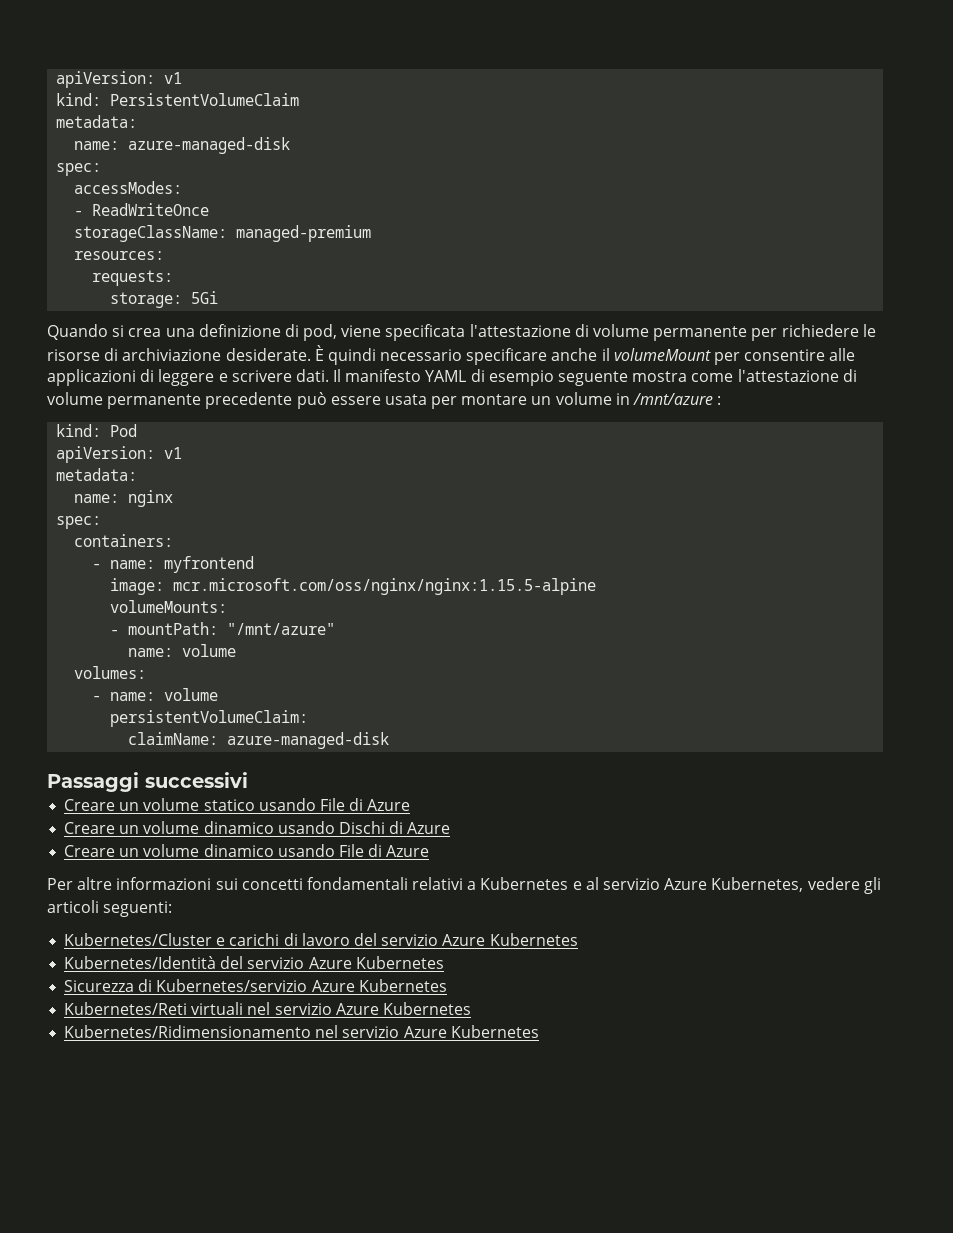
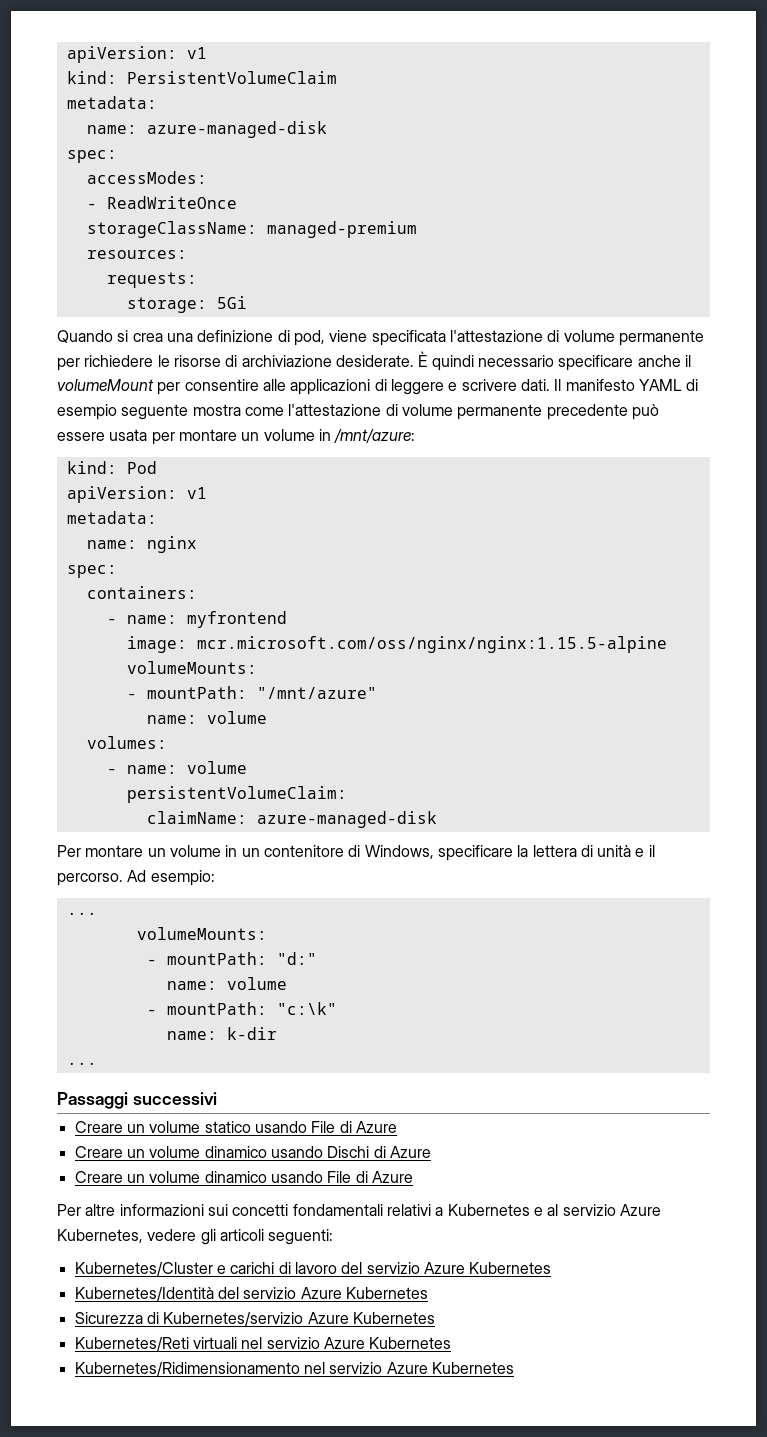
[633,393,722,405] /mnt/azure : -> [334,429,416,443] /mnt/azure:
(390, 740) none -> [57,845,655,861] [57,870,215,886] [66,912,97,915] [136,927,267,940] [146,952,317,965] [166,977,287,990] [146,1002,337,1015] [166,1027,277,1040] [66,1062,97,1065] // Per montare un volume in un contenitore di Windows, specificare la lettera di unità e il percorso. Ad esempio: // ... // volumeMounts: // - mountPath: "d:" // name: volume // - mountPath: "c:\k" // name: k-dir // ...

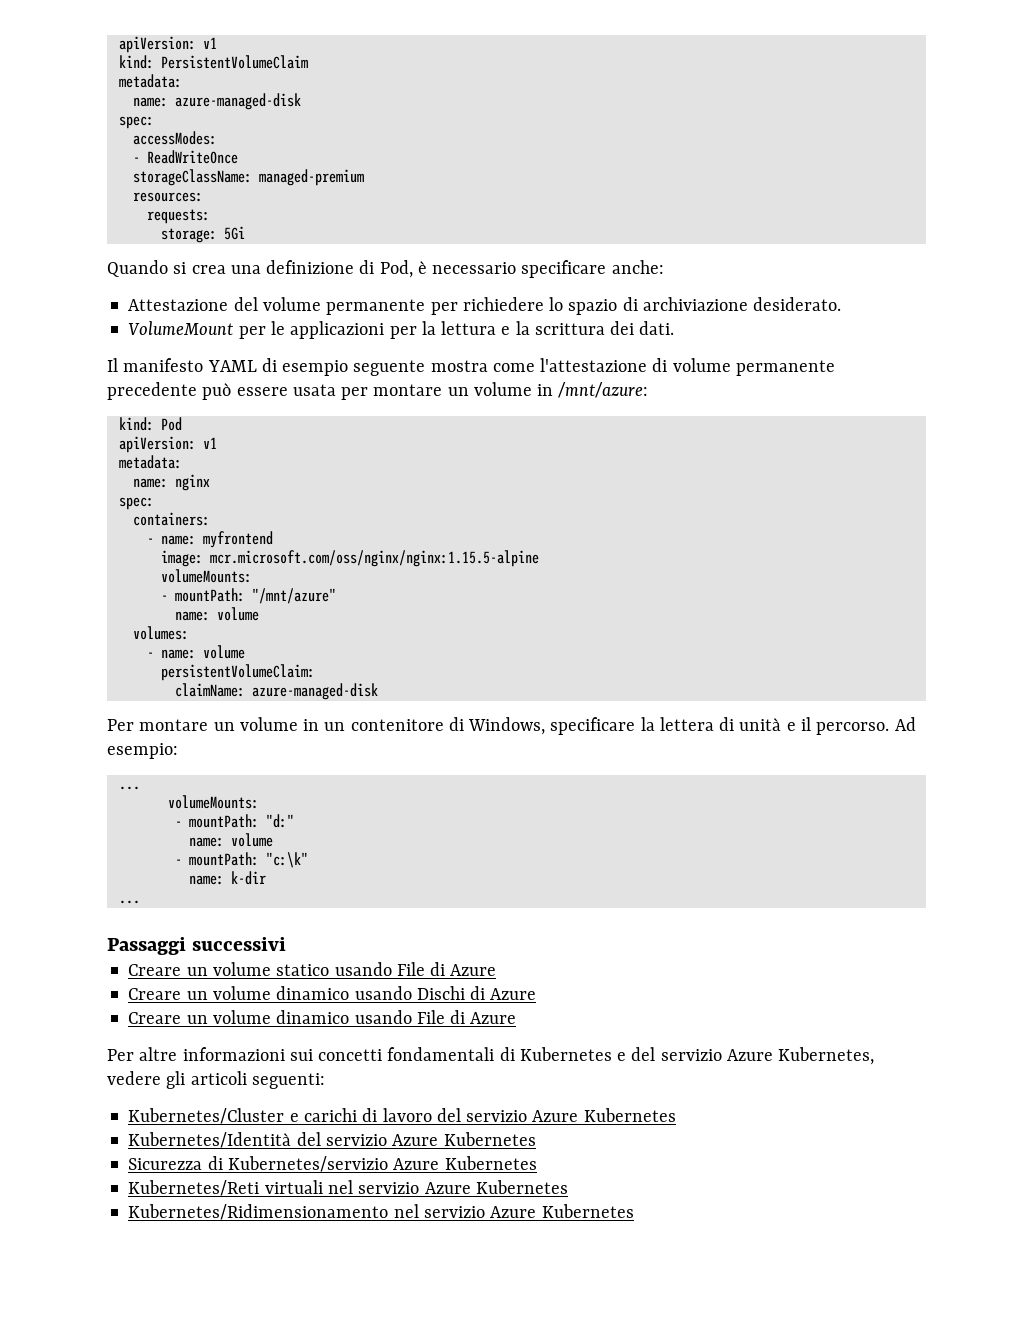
[293,330,704,346] [57,351,691,371] [57,379,517,395] pod, viene specificata l'attestazione di volume permanente per richiedere le risorse di archiviazione desiderate. È quindi necessario specificare anche il volumeMount per consentire alle applicazioni di leggere e scrivere -> [379,260,664,278] [128,297,842,315] [128,321,635,339] Pod, è necessario specificare anche: // Attestazione del volume permanente per richiedere lo spazio di archiviazione desiderato. // VolumeMount per le applicazioni per la lettura e la scrittura dei
(550, 385) none -> (675, 328) //
[386,1204,444,1216] relativi a -> [499,1047,515,1061] di
[547,1204,559,1216] al -> [631,1047,656,1061] del

